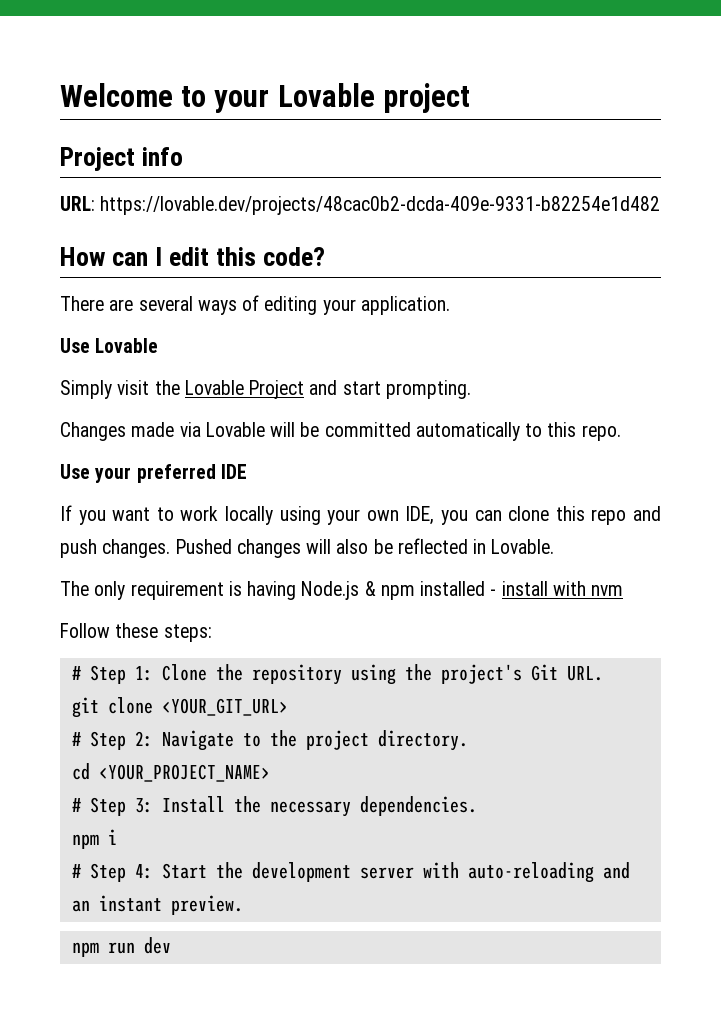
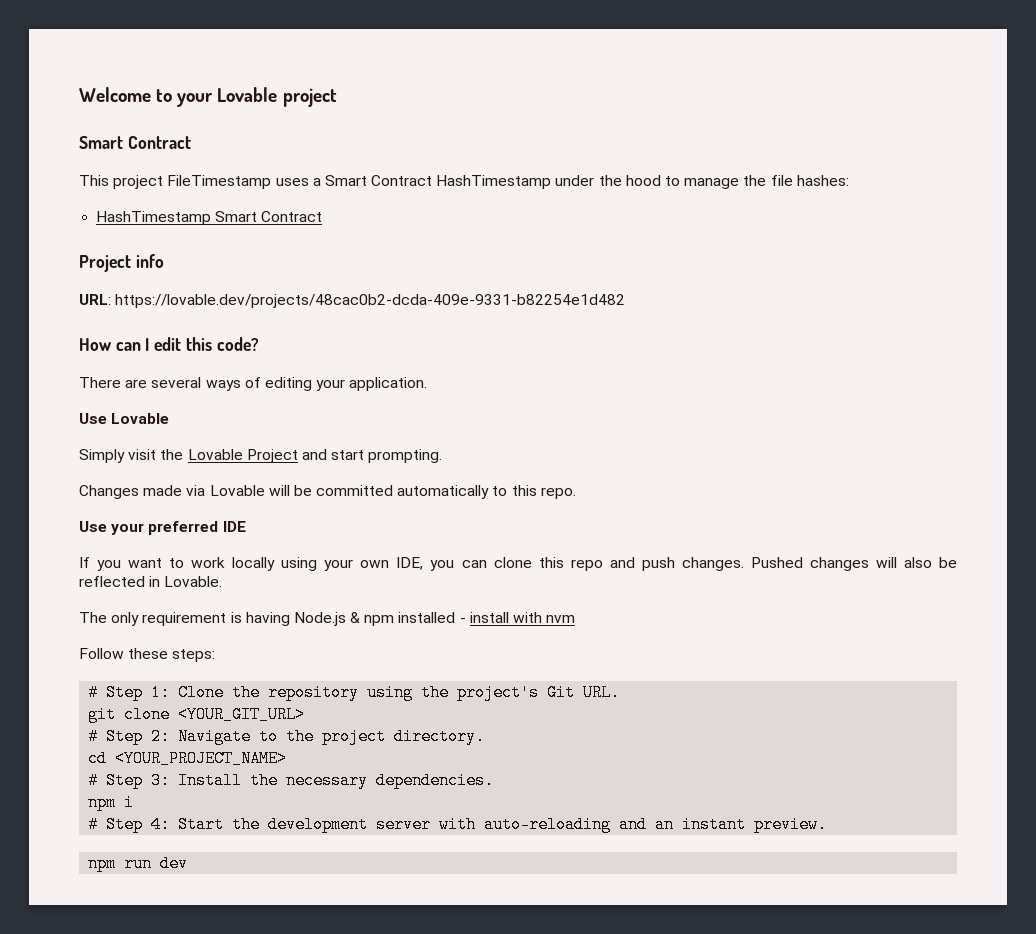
(470, 98) none -> [79,136,191,149] [79,175,849,189] [96,211,323,225] // Smart Contract // This project FileTimestamp uses a Smart Contract HashTimestamp under the hood to manage the file hashes: // HashTimestamp Smart Contract

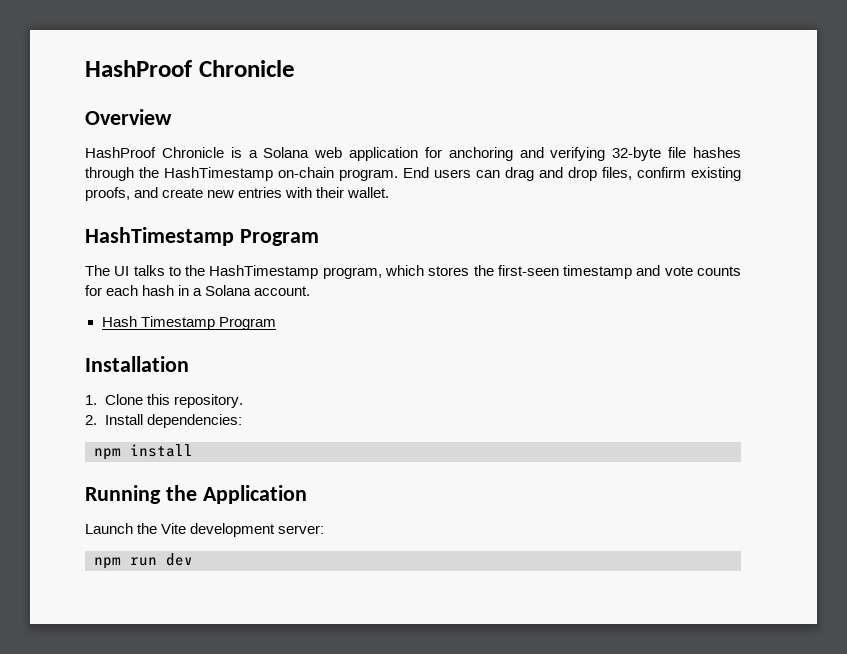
[79,87,337,107] [79,136,191,149] [79,175,849,189] [96,211,323,225] [79,254,164,272] [79,294,626,308] [79,337,259,351] [79,377,428,391] [79,413,170,424] [79,449,443,463] [79,485,576,499] [79,521,246,535] [79,557,957,571] [79,576,223,587] [79,612,576,626] [79,648,216,662] [88,684,621,701] [88,706,306,723] [88,728,486,745] [88,750,288,767] [88,772,495,789] [88,794,135,811] [88,816,828,833] Welcome to your Lovable project // Smart Contract // This project FileTimestamp uses a Smart Contract HashTimestamp under the hood to manage the file hashes: // HashTimestamp Smart Contract // Project info // URL: https://lovable.dev/projects/48cac0b2-dcda-409e-9331-b82254e1d482 // How can I edit this code? // There are several ways of editing your application. // Use Lovable // Simply visit the Lovable Project and start prompting. // Changes made via Lovable will be committed automatically to this repo. // Use your preferred IDE // If you want to work locally using your own IDE, you can clone this repo and push changes. Pushed changes will also be reflected in Lovable. // The only requirement is having Node.js & npm installed - install with nvm // Follow these steps: // # Step 1: Clone the repository using the project's Git URL. // git clone <YOUR_GIT_URL> // # Step 2: Navigate to the project directory. // cd <YOUR_PROJECT_NAME> // # Step 3: Install the necessary dependencies. // npm i // # Step 4: Start the development server with auto-reloading and an instant preview. -> [85,60,295,77] [85,109,172,125] [85,147,741,161] [85,167,741,181] [85,187,390,201] [85,227,319,246] [85,265,742,279] [85,285,311,296] [101,316,276,330] [85,356,189,372] [85,394,243,408] [85,414,242,428] [94,444,193,460] [85,485,307,504] [85,523,325,537] HashProof Chronicle // Overview // HashProof Chronicle is a Solana web application for anchoring and verifying 32-byte file hashes through the HashTimestamp on-chain program. End users can drag and drop files, confirm existing proofs, and create new entries with their wallet. // HashTimestamp Program // The UI talks to the HashTimestamp program, which stores the first-seen timestamp and vote counts for each hash in a Solana account. // Hash Timestamp Program // Installation // 1. Clone this repository. // 2. Install dependencies: // npm install // Running the Application // Launch the Vite development server:

